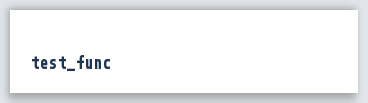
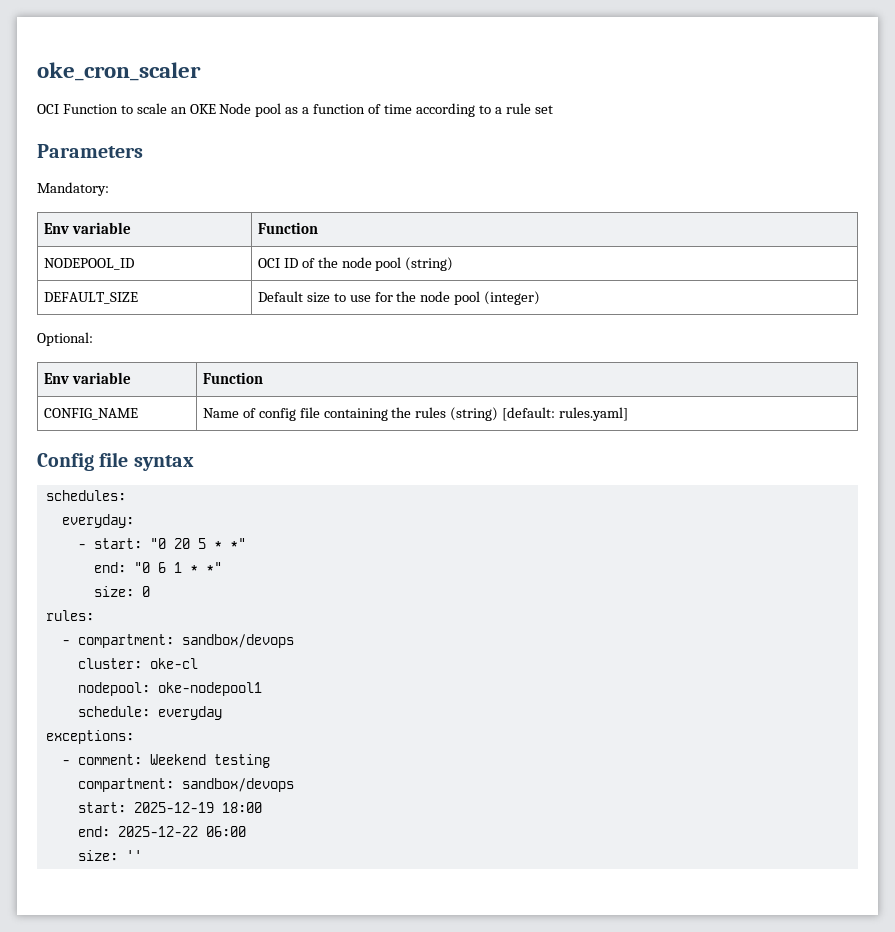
[30,55,111,71] test_func -> [37,62,201,81] [37,103,553,117] [37,144,143,158] [37,182,109,196] [43,222,131,234] [257,222,318,234] [43,258,134,270] [257,257,454,271] [43,292,138,304] [257,291,541,305] [37,332,93,346] [43,372,131,384] [202,372,263,384] [43,408,138,420] [202,407,629,421] [37,452,194,471] [45,490,126,501] [61,514,134,528] [77,538,246,549] [93,562,222,573] [93,586,150,597] [45,610,94,621] [61,634,294,648] [77,658,198,669] [77,682,262,696] [77,706,222,720] [45,730,134,744] [61,754,270,768] [77,778,294,792] [77,802,262,813] [77,826,246,837] [77,850,142,861] oke_cron_scaler // OCI Function to scale an OKE Node pool as a function of time according to a rule set // Parameters // Mandatory: // Env variable | Function // NODEPOOL_ID | OCI ID of the node pool (string) // DEFAULT_SIZE | Default size to use for the node pool (integer) // Optional: // Env variable | Function // CONFIG_NAME | Name of config file containing the rules (string) [default: rules.yaml] // Config file syntax // schedules: // everyday: // - start: "0 20 5 * *" // end: "0 6 1 * *" // size: 0 // rules: // - compartment: sandbox/devops // cluster: oke-cl // nodepool: oke-nodepool1 // schedule: everyday // exceptions: // - comment: Weekend testing // compartment: sandbox/devops // start: 2025-12-19 18:00 // end: 2025-12-22 06:00 // size: ''

